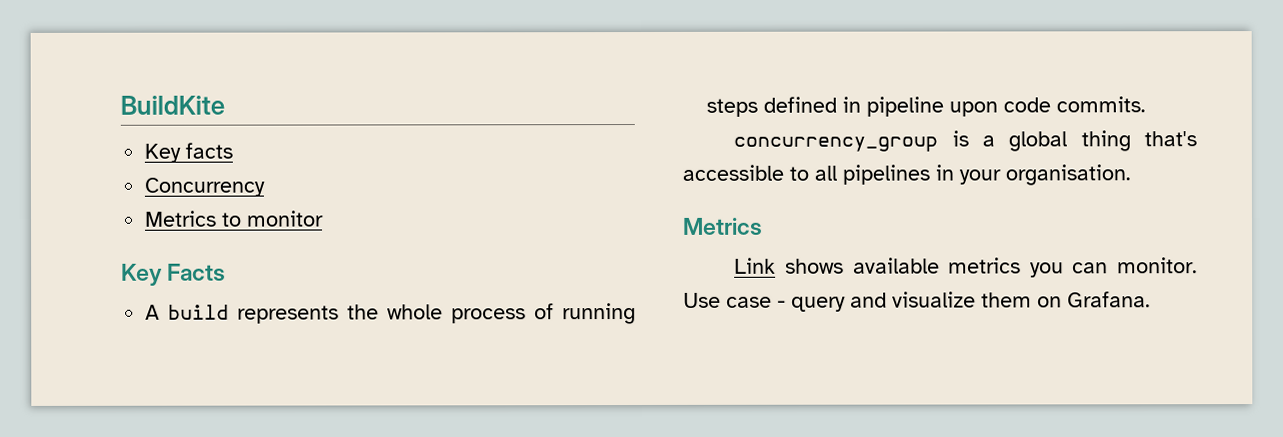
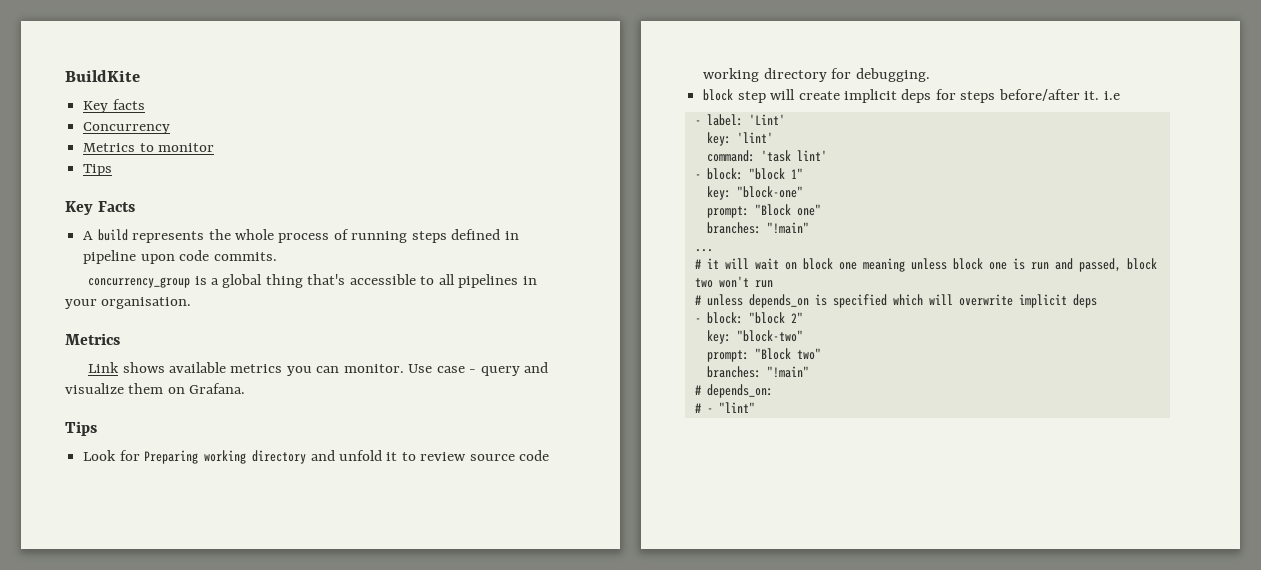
(325, 218) none -> [83,164,113,176] // Tips
(1151, 299) none -> [65,421,97,436] [83,450,550,464] [703,68,930,82] [703,89,1120,103] [694,114,785,126] [706,132,773,146] [706,150,827,162] [694,168,803,180] [706,186,803,200] [706,204,821,218] [706,222,809,234] [694,249,713,252] [694,258,1157,272] [694,276,773,288] [694,294,1097,308] [694,312,803,324] [706,330,803,344] [706,348,821,362] [706,366,809,378] [694,384,773,398] [694,402,755,413] // Tips // Look for Preparing working directory and unfold it to review source code working directory for debugging. // block step will create implicit deps for steps before/after it. i.e // - label: 'Lint' // key: 'lint' // command: 'task lint' // - block: "block 1" // key: "block-one" // prompt: "Block one" // branches: "!main" // ... // # it will wait on block one meaning unless block one is run and passed, block two won't run // # unless depends_on is specified which will overwrite implicit deps // - block: "block 2" // key: "block-two" // prompt: "Block two" // branches: "!main" // # depends_on: // # - "lint"

